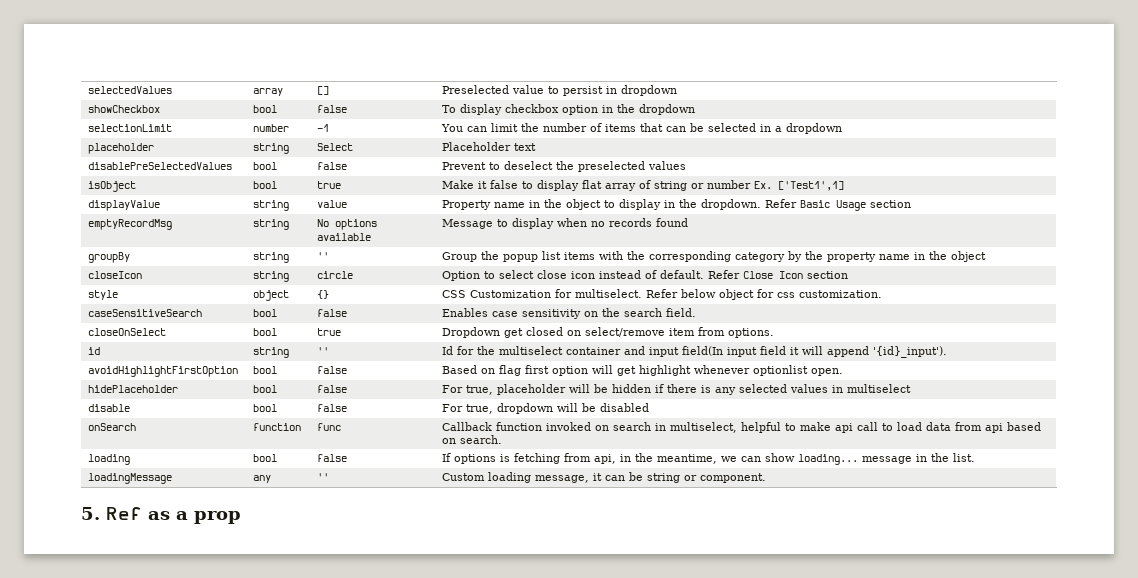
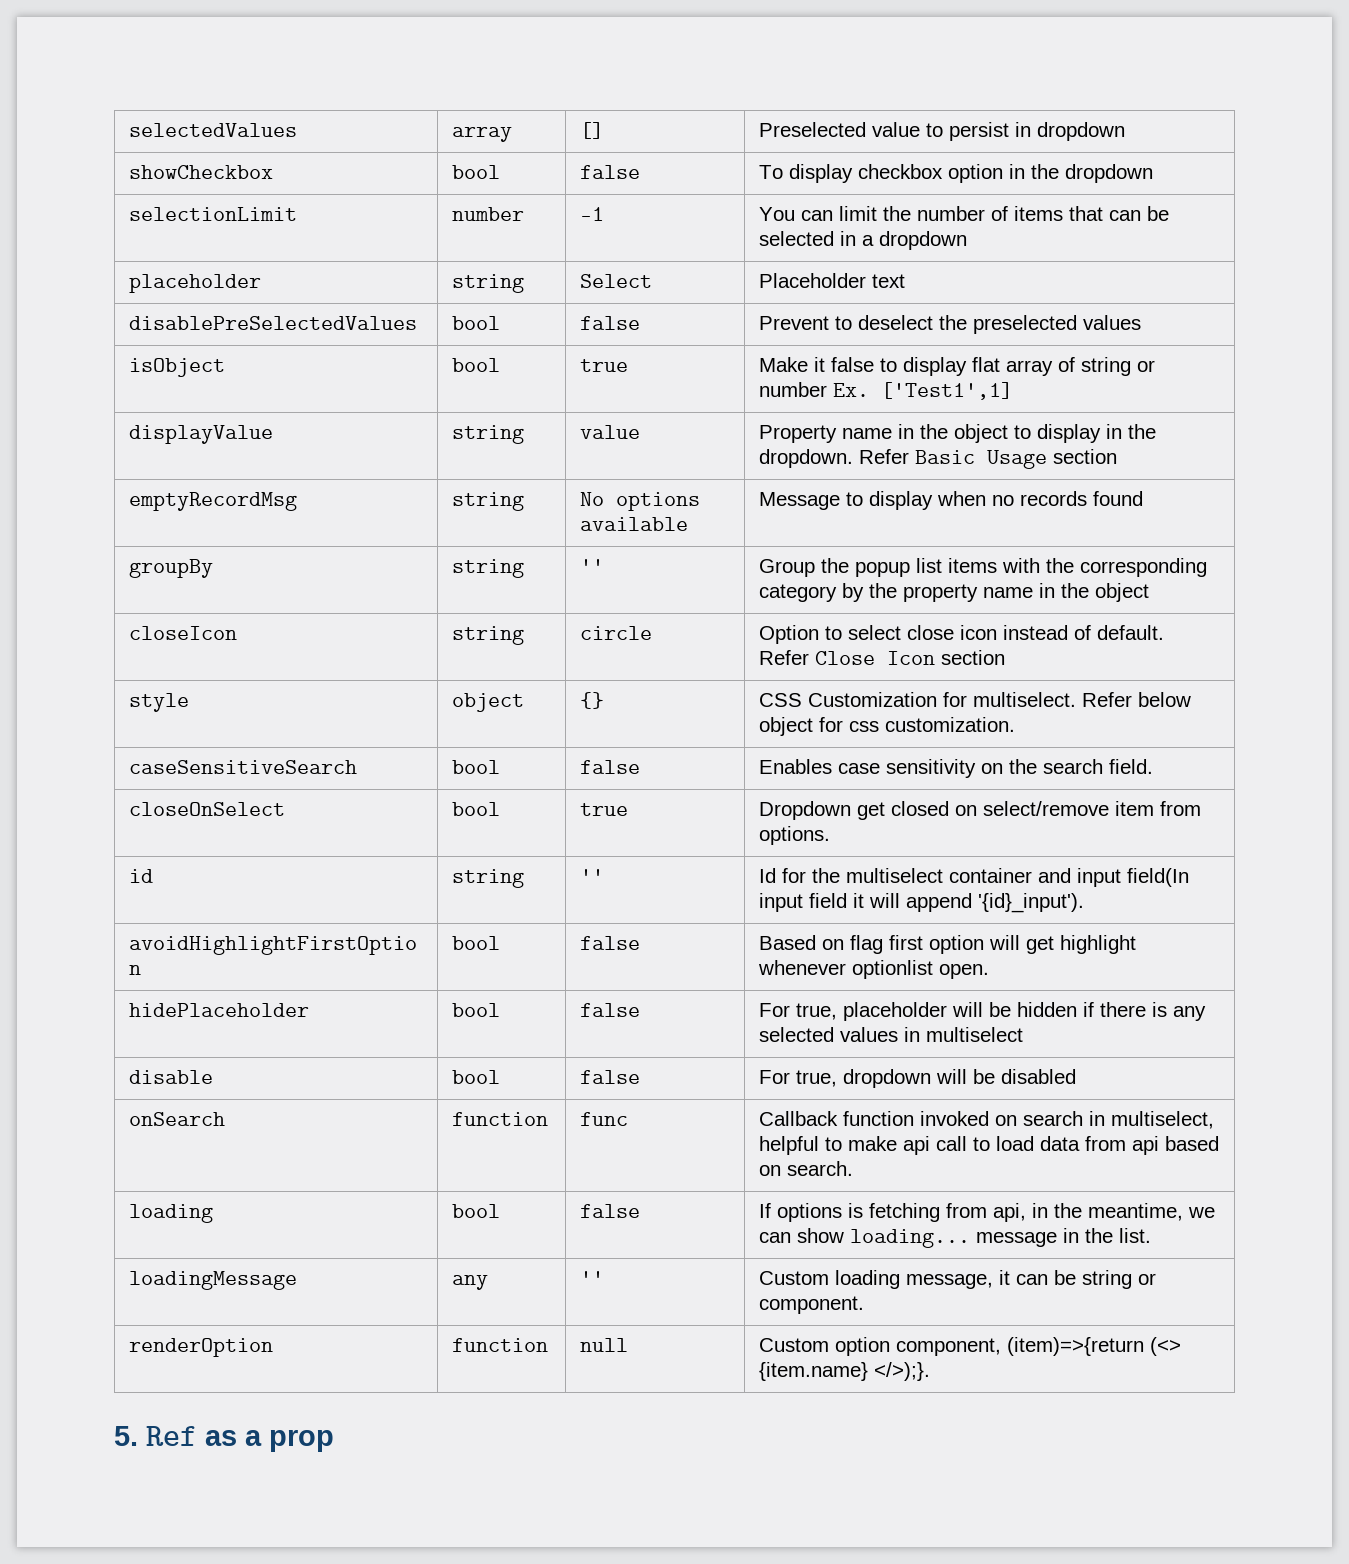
(767, 478) none -> [129,1338,274,1357] [452,1338,549,1352] [580,1338,629,1352] [759,1337,1182,1356] [759,1362,931,1381] // renderOption | function | null | Custom option component, (item)=>{return (<> {item.name} </>);}.

